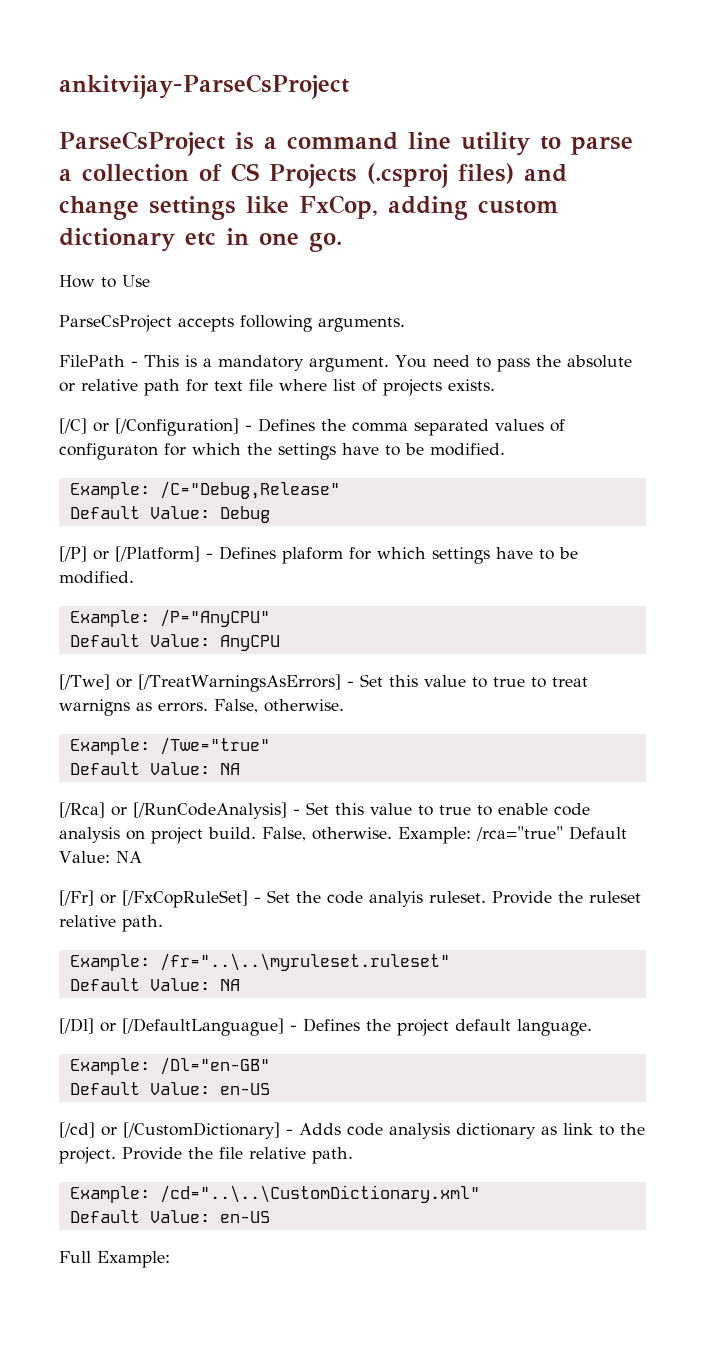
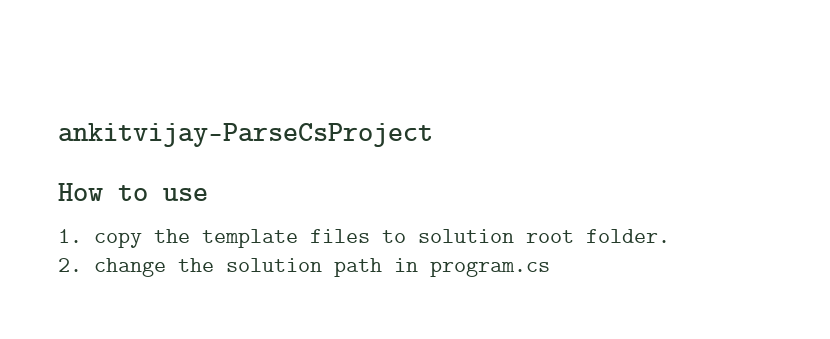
[59,131,633,156] [59,163,567,188] [59,195,558,220] [59,228,342,252] [59,275,150,288] [59,315,405,332] [59,355,632,372] [59,379,495,396] [59,418,565,436] [59,443,505,460] [69,481,340,499] [69,506,270,523] [59,546,578,564] [59,571,134,584] [69,609,270,627] [69,634,280,651] [59,674,588,692] [59,699,344,716] [69,737,270,755] [69,762,240,775] [59,802,590,819] [59,826,627,844] [59,851,142,863] [59,890,641,908] [59,915,163,932] [69,953,450,971] [69,978,240,991] [59,1018,592,1036] [69,1057,270,1075] [69,1082,270,1095] [59,1122,645,1139] [59,1147,353,1164] [69,1185,480,1203] [69,1210,270,1223] [59,1251,170,1268] ParseCsProject is a command line utility to parse a collection of CS Projects (.csproj files) and change settings like FxCop, adding custom dictionary etc in one go. // How to Use // ParseCsProject accepts following arguments. // FilePath - This is a mandatory argument. You need to pass the absolute or relative path for text file where list of projects exists. // [/C] or [/Configuration] - Defines the comma separated values of configuraton for which the settings have to be modified. // Example: /C="Debug,Release" // Default Value: Debug // [/P] or [/Platform] - Defines plaform for which settings have to be modified. // Example: /P="AnyCPU" // Default Value: AnyCPU // [/Twe] or [/TreatWarningsAsErrors] - Set this value to true to treat warnigns as errors. False, otherwise. // Example: /Twe="true" // Default Value: NA // [/Rca] or [/RunCodeAnalysis] - Set this value to true to enable code analysis on project build. False, otherwise. Example: /rca="true" Default Value: NA // [/Fr] or [/FxCopRuleSet] - Set the code analyis ruleset. Provide the ruleset relative path. // Example: /fr="..\..\myruleset.ruleset" // Default Value: NA // [/Dl] or [/DefaultLanguague] - Defines the project default language. // Example: /Dl="en-GB" // Default Value: en-US // [/cd] or [/CustomDictionary] - Adds code analysis dictionary as link to the project. Provide the file relative path. // Example: /cd="..\..\CustomDictionary.xml" // Default Value: en-US // Full Example: -> [58,183,208,201] [58,229,670,248] [58,258,550,277] How to use // 1. copy the template files to solution root folder. // 2. change the solution path in program.cs

